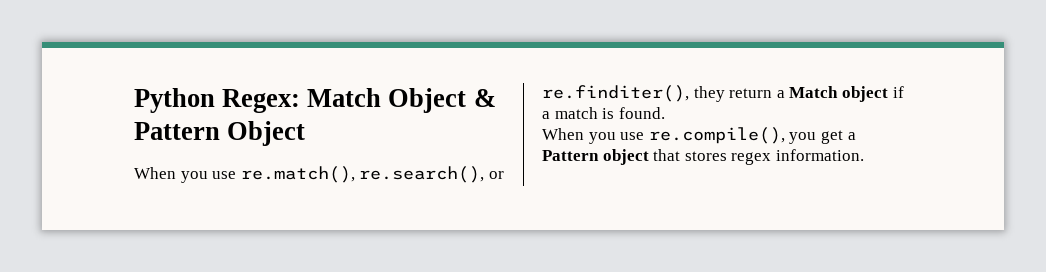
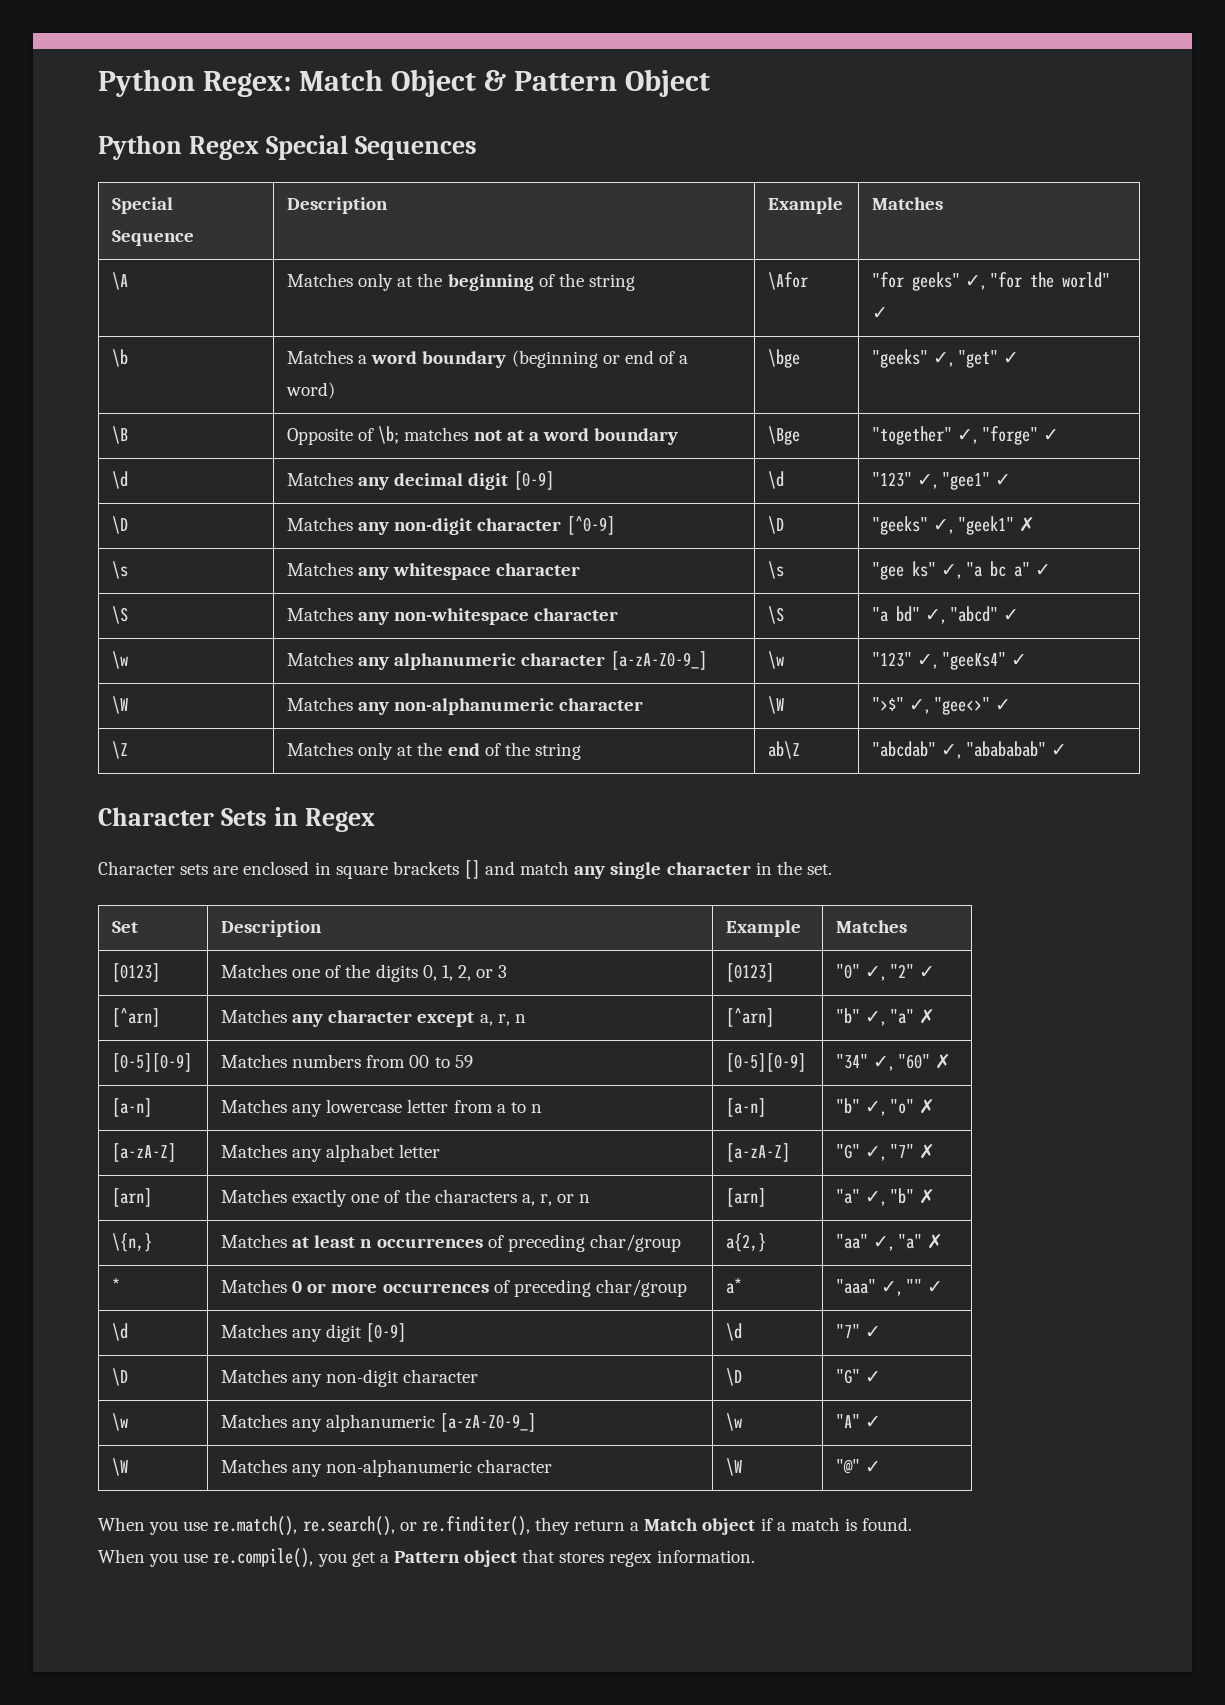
(306, 133) none -> [98,135,477,160] [112,197,174,214] [112,230,195,246] [287,197,389,214] [768,197,844,214] [872,197,944,210] [112,272,129,290] [287,273,636,291] [768,272,809,290] [872,272,1111,291] [872,307,889,319] [112,349,129,367] [287,350,689,368] [286,382,336,399] [768,349,801,368] [872,349,1020,368] [112,426,129,444] [287,426,679,445] [768,426,801,445] [872,426,1060,445] [112,471,129,489] [287,471,554,490] [768,471,785,489] [872,472,1012,490] [112,516,129,534] [287,516,615,535] [768,516,785,534] [872,516,1036,535] [112,561,129,579] [287,562,581,580] [768,561,785,579] [872,561,1052,580] [112,606,129,624] [287,607,619,625] [768,606,785,624] [872,606,1020,624] [112,651,129,669] [287,651,707,670] [768,651,785,669] [872,652,1028,670] [112,696,129,714] [287,697,644,715] [768,696,785,714] [872,697,1012,715] [112,741,129,759] [287,742,582,760] [768,741,801,759] [872,741,1068,759] [98,807,375,832] [98,860,832,879] [112,921,139,933] [221,920,323,937] [726,920,802,937] [836,920,908,933] [112,963,161,982] [221,964,508,982] [726,963,775,982] [836,964,936,981] [112,1008,161,1027] [221,1009,526,1027] [726,1008,775,1027] [836,1008,936,1026] [112,1053,193,1072] [221,1054,473,1068] [726,1053,807,1072] [836,1054,952,1071] [112,1098,153,1117] [221,1099,543,1117] [726,1098,767,1117] [836,1098,936,1116] [112,1143,177,1162] [221,1144,441,1162] [726,1143,791,1162] [836,1144,936,1161] [112,1188,153,1207] [221,1189,591,1207] [726,1188,767,1207] [836,1188,936,1206] [112,1233,153,1252] [221,1234,682,1252] [726,1233,767,1252] [836,1234,944,1251] [112,1278,121,1293] [221,1279,688,1297] [726,1278,743,1294] [836,1279,944,1296] [112,1323,129,1341] [221,1323,407,1342] [726,1323,743,1341] [836,1324,882,1338] [112,1368,129,1386] [221,1369,479,1387] [726,1368,743,1386] [836,1369,882,1384] [112,1413,129,1431] [221,1413,537,1432] [726,1413,743,1431] [836,1414,882,1428] [112,1458,129,1476] [221,1459,553,1477] [726,1458,743,1476] [836,1459,882,1474] // Python Regex Special Sequences // Special Sequence | Description | Example | Matches // \A | Matches only at the beginning of the string | \Afor | "for geeks" ✓, "for the world" ✓ // \b | Matches a word boundary (beginning or end of a word) | \bge | "geeks" ✓, "get" ✓ // \B | Opposite of \b; matches not at a word boundary | \Bge | "together" ✓, "forge" ✓ // \d | Matches any decimal digit [0-9] | \d | "123" ✓, "gee1" ✓ // \D | Matches any non-digit character [^0-9] | \D | "geeks" ✓, "geek1" ✗ // \s | Matches any whitespace character | \s | "gee ks" ✓, "a bc a" ✓ // \S | Matches any non-whitespace character | \S | "a bd" ✓, "abcd" ✓ // \w | Matches any alphanumeric character [a-zA-Z0-9_] | \w | "123" ✓, "geeKs4" ✓ // \W | Matches any non-alphanumeric character | \W | ">$" ✓, "gee<>" ✓ // \Z | Matches only at the end of the string | ab\Z | "abcdab" ✓, "abababab" ✓ // Character Sets in Regex // Character sets are enclosed in square brackets [] and match any single character in the set. // Set | Description | Example | Matches // [0123] | Matches one of the digits 0, 1, 2, or 3 | [0123] | "0" ✓, "2" ✓ // [^arn] | Matches any character except a, r, n | [^arn] | "b" ✓, "a" ✗ // [0-5][0-9] | Matches numbers from 00 to 59 | [0-5][0-9] | "34" ✓, "60" ✗ // [a-n] | Matches any lowercase letter from a to n | [a-n] | "b" ✓, "o" ✗ // [a-zA-Z] | Matches any alphabet letter | [a-zA-Z] | "G" ✓, "7" ✗ // [arn] | Matches exactly one of the characters a, r, or n | [arn] | "a" ✓, "b" ✗ // \{n,} | Matches at least n occurrences of preceding char/group | a{2,} | "aa" ✓, "a" ✗ // * | Matches 0 or more occurrences of preceding char/group | a* | "aaa" ✓, "" ✓ // \d | Matches any digit [0-9] | \d | "7" ✓ // \D | Matches any non-digit character | \D | "G" ✓ // \w | Matches any alphanumeric [a-zA-Z0-9_] | \w | "A" ✓ // \W | Matches any non-alphanumeric character | \W | "@" ✓

